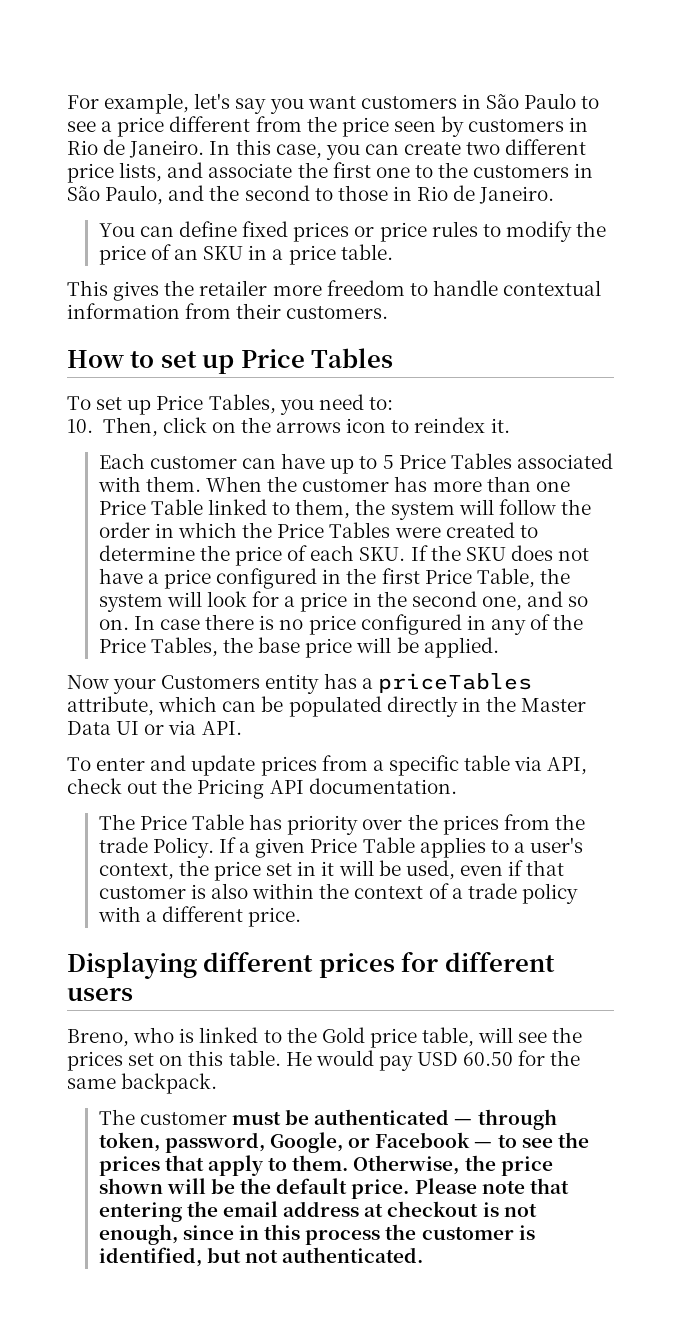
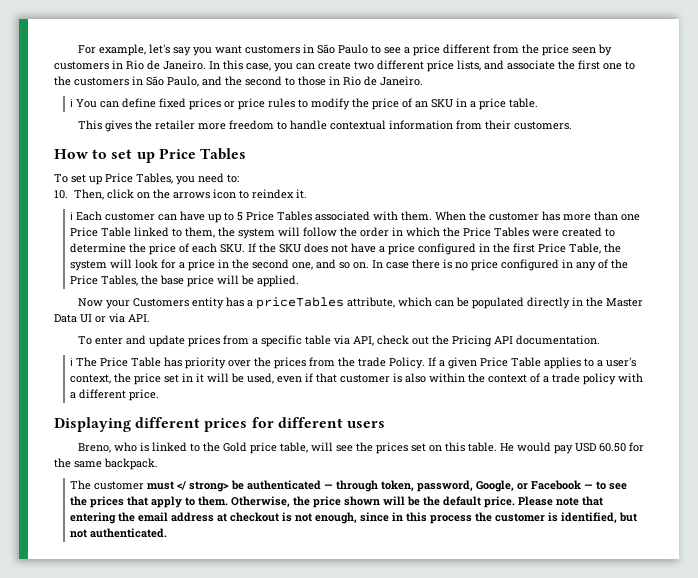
(555, 195) none -> [70,99,74,107] ℹ
(510, 425) none -> [70,212,74,220] ℹ
(457, 786) none -> [70,358,74,366] ℹ
(282, 1118) none -> [177,481,230,492] </ strong>

